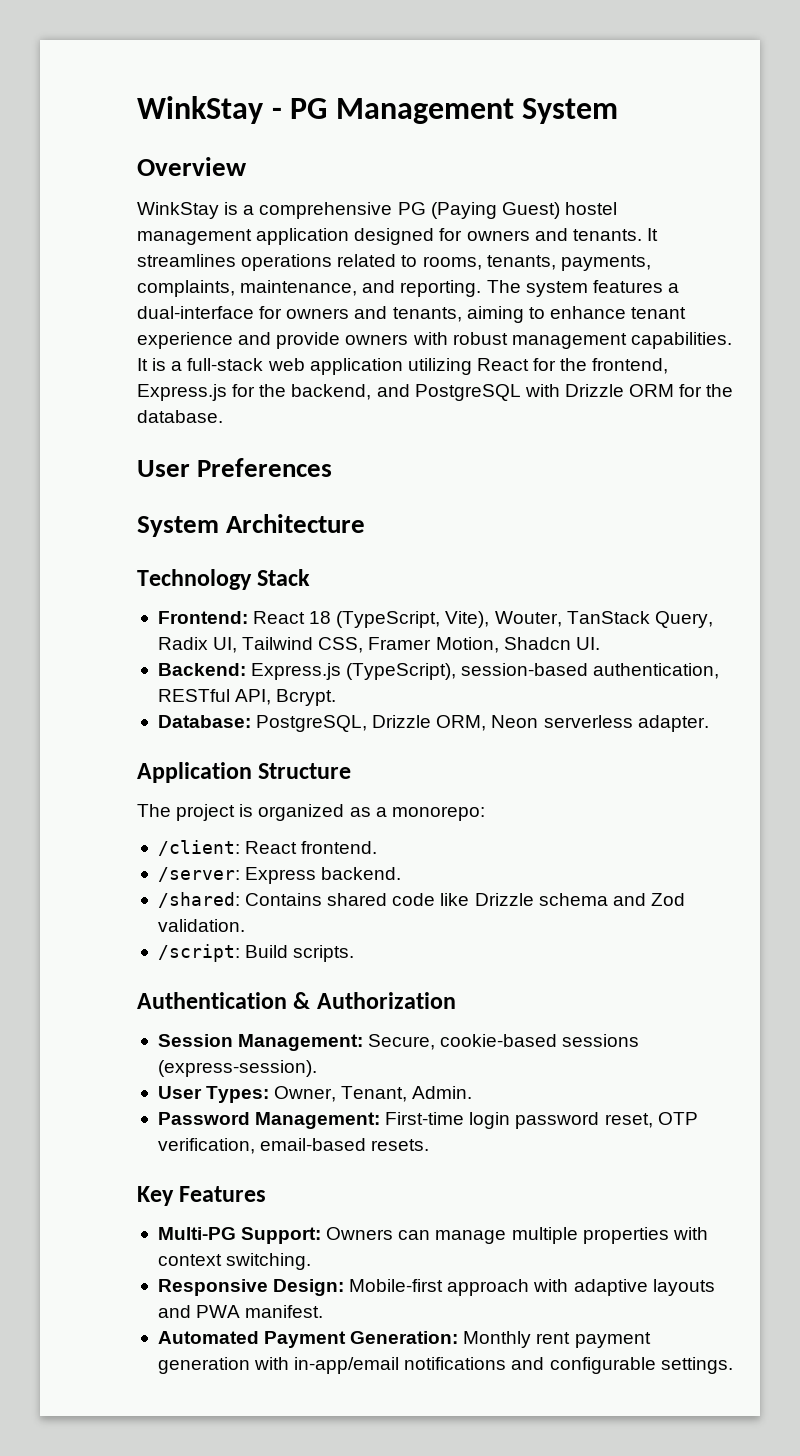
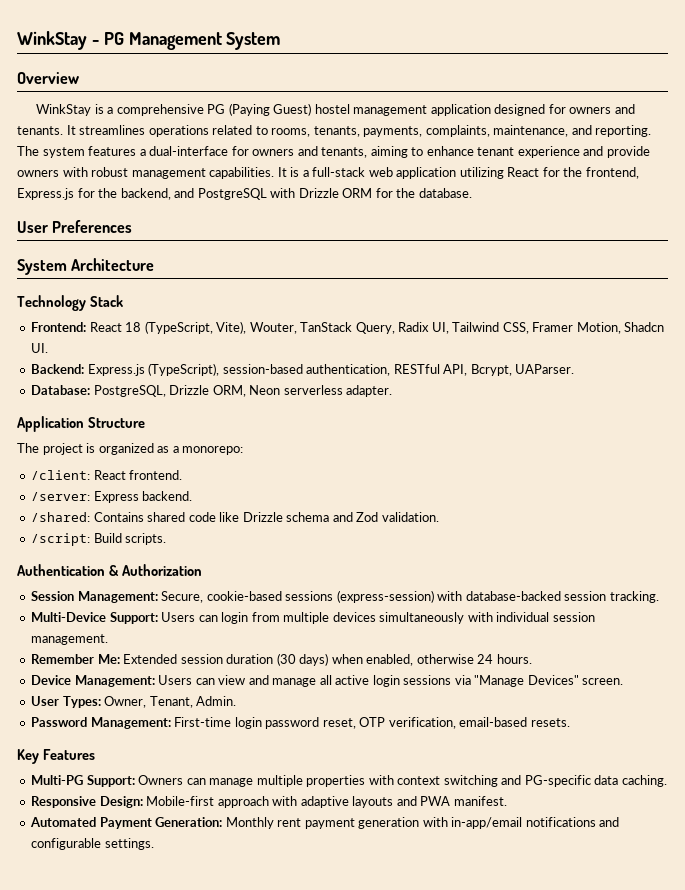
[276,689,337,706] Bcrypt. -> [470,364,575,376] Bcrypt, UAParser.
[157,1060,317,1077] (express-session). -> [336,590,659,603] [31,612,595,624] [31,634,109,645] [31,653,532,666] [31,675,624,687] (express-session) with database-backed session tracking. // Multi-Device Support: Users can login from multiple devices simultaneously with individual session management. // Remember Me: Extended session duration (30 days) when enabled, otherwise 24 hours. // Device Management: Users can view and manage all active login sessions via "Manage Devices" screen.
[226,1253,312,1270] switching. -> [443,775,667,787] switching and PG-specific data caching.

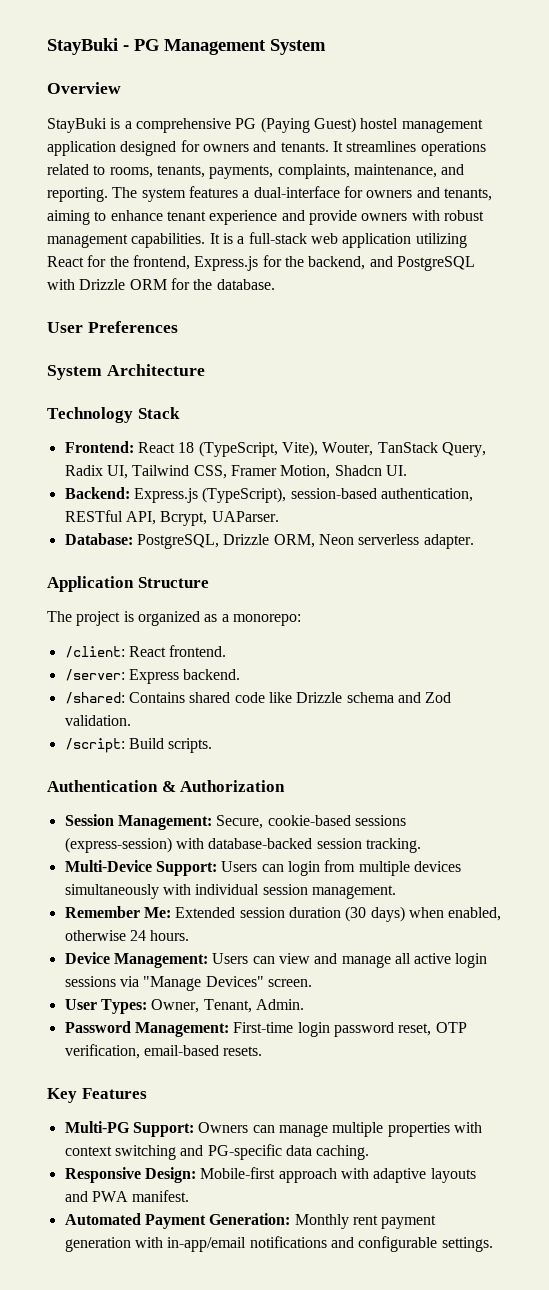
[17,31,87,50] WinkStay -> [47,38,118,55] StayBuki
[36,104,92,116] WinkStay -> [47,118,107,133] StayBuki

